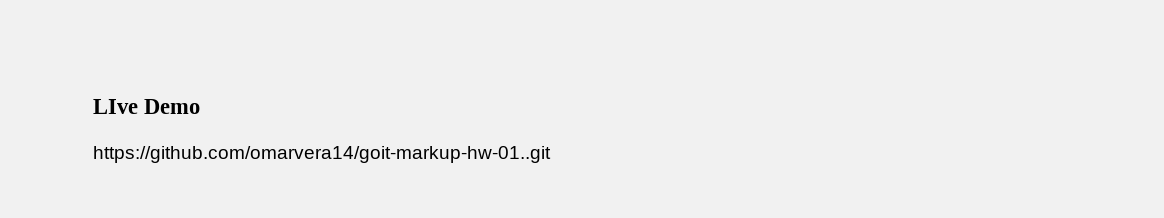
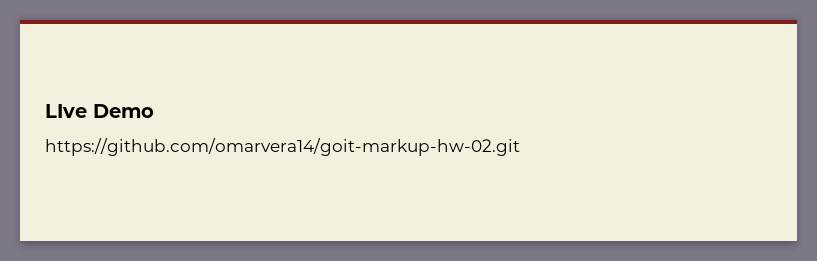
[93,146,551,163] https://github.com/omarvera14/goit-markup-hw-01..git -> [45,138,520,156] https://github.com/omarvera14/goit-markup-hw-02.git

